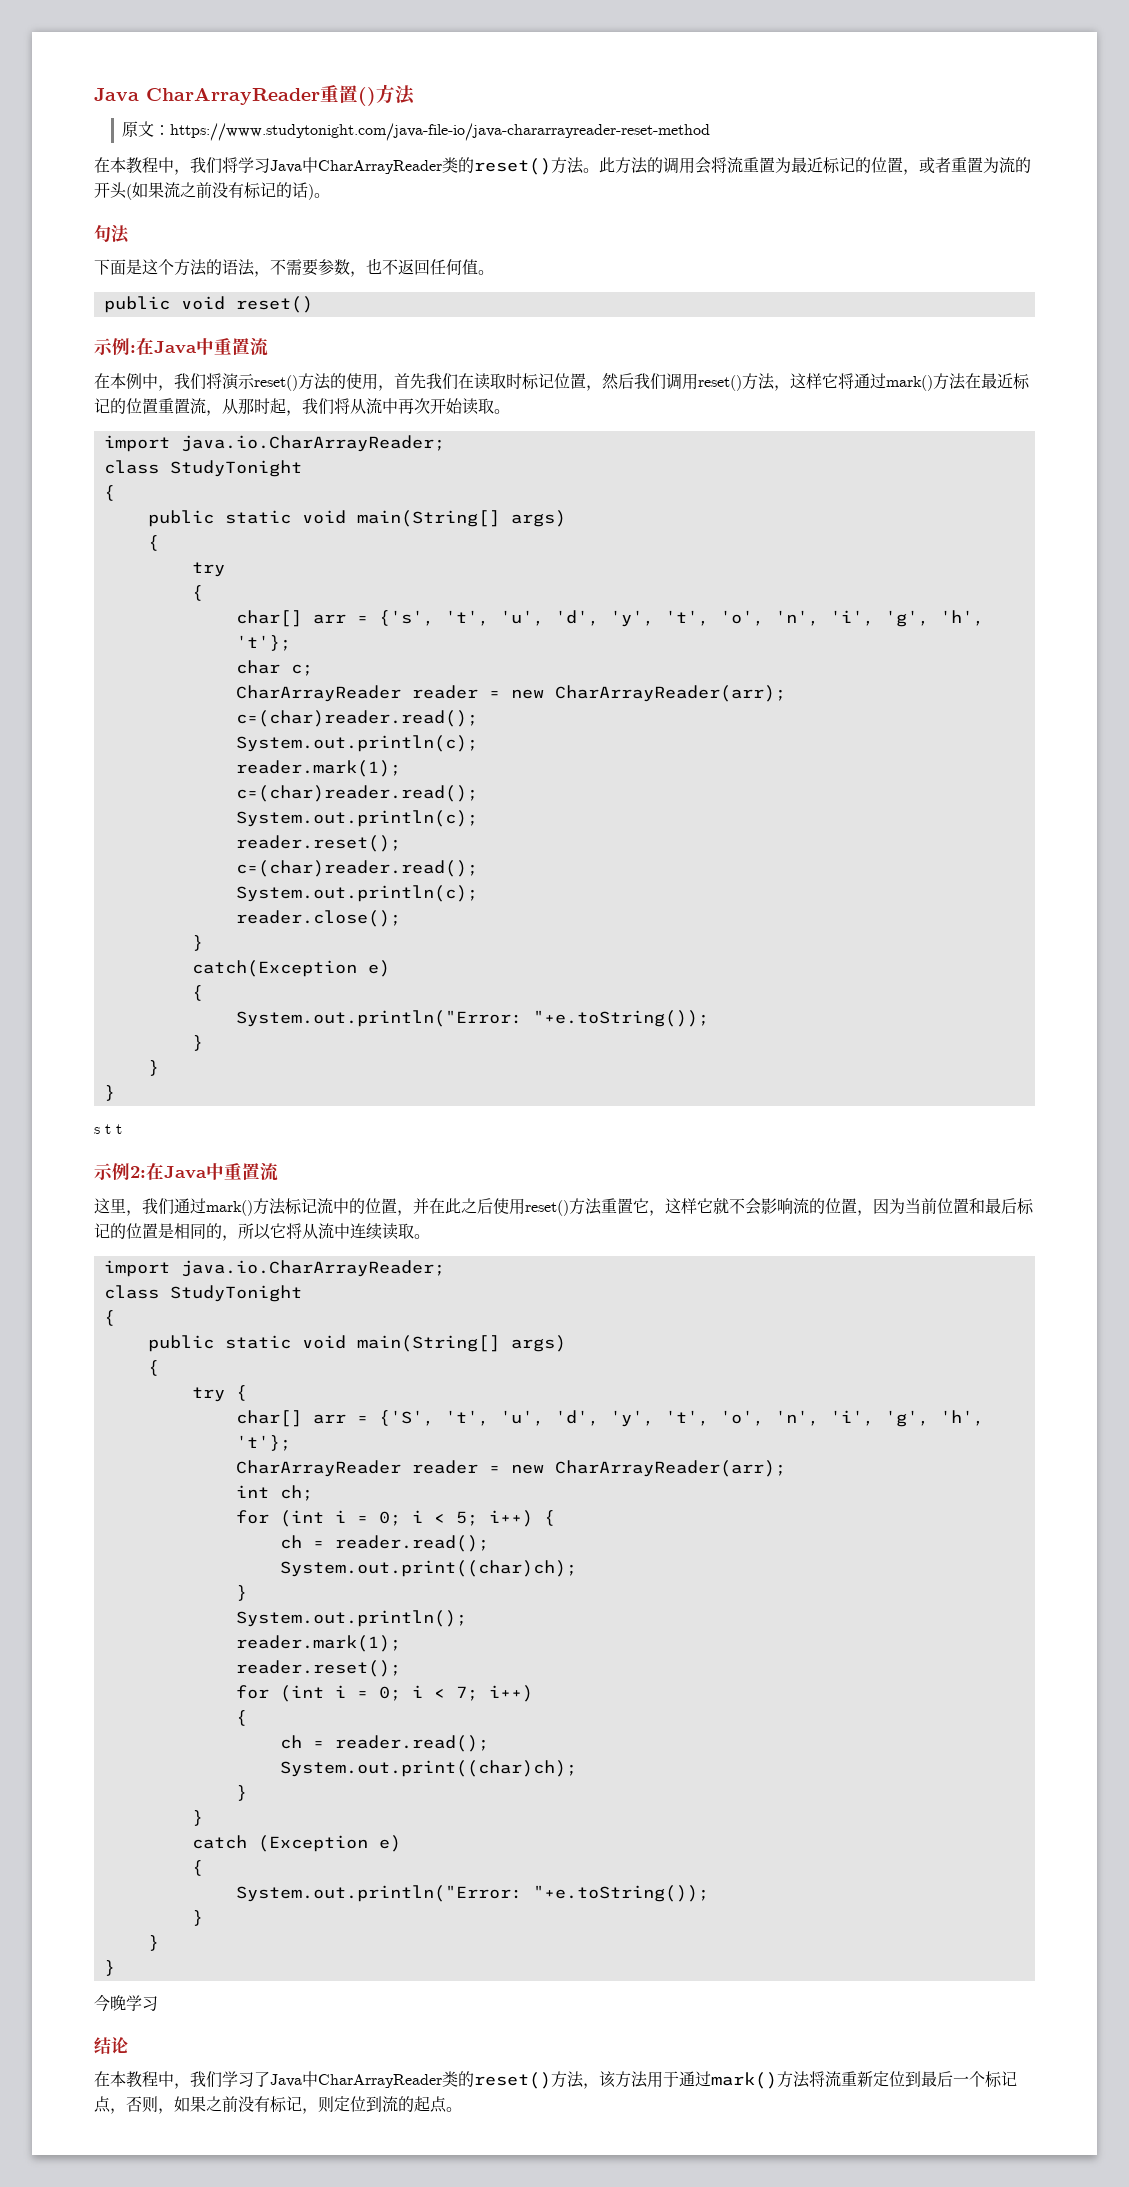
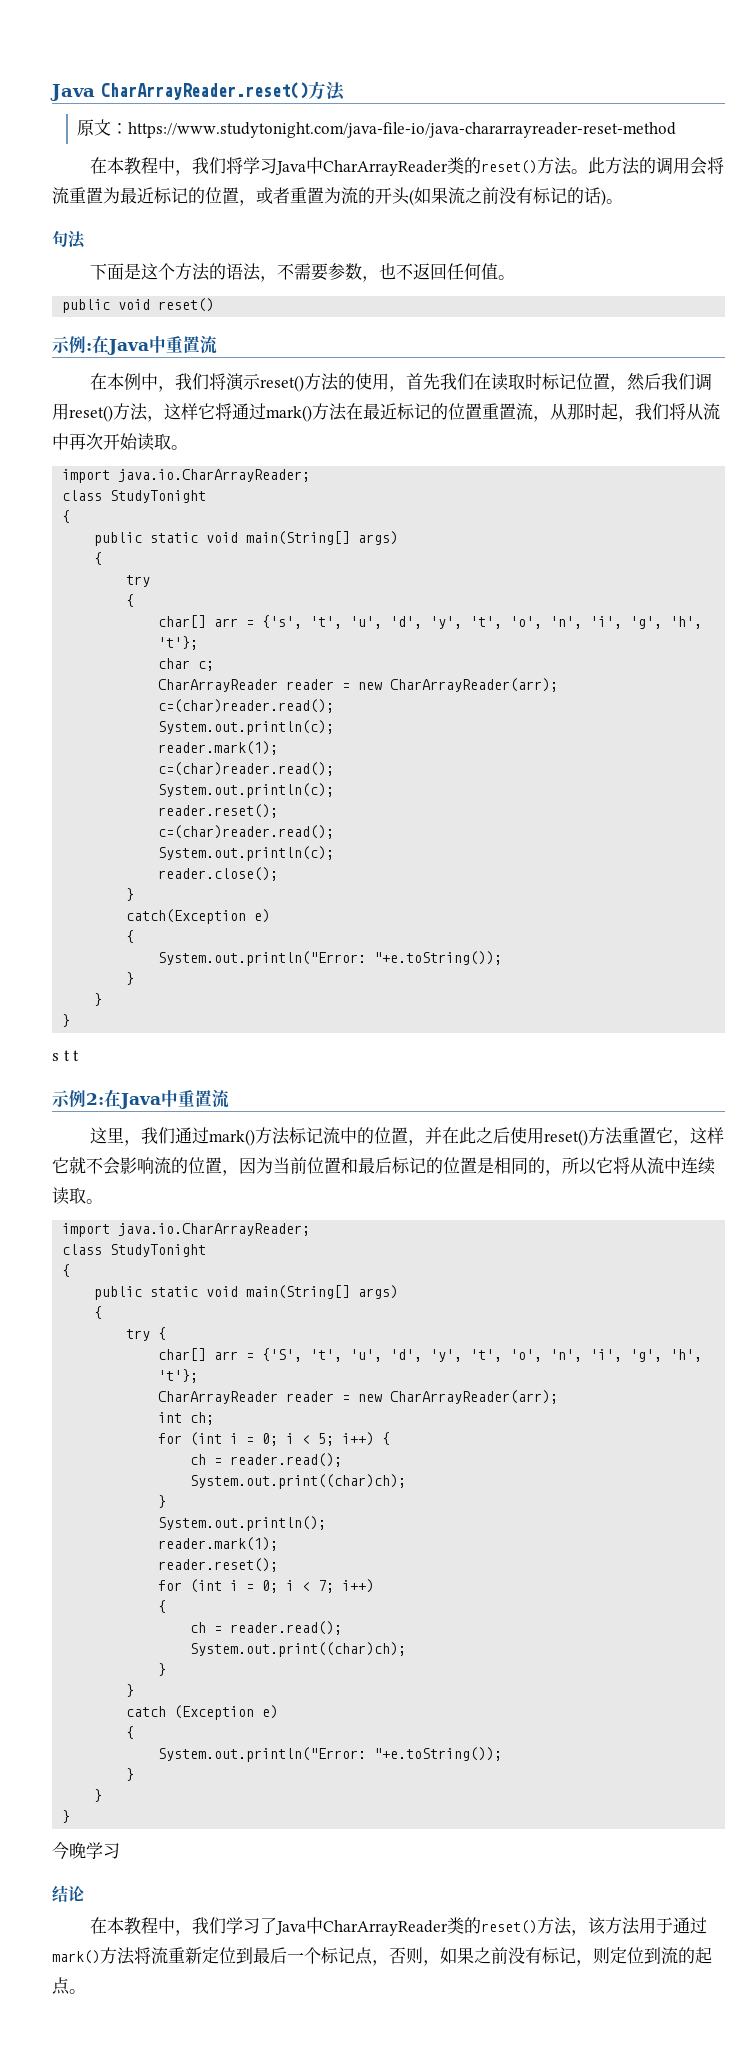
[94,85,376,106] Java CharArrayReader重置() -> [50,82,308,101] Java CharArrayReader.reset()

